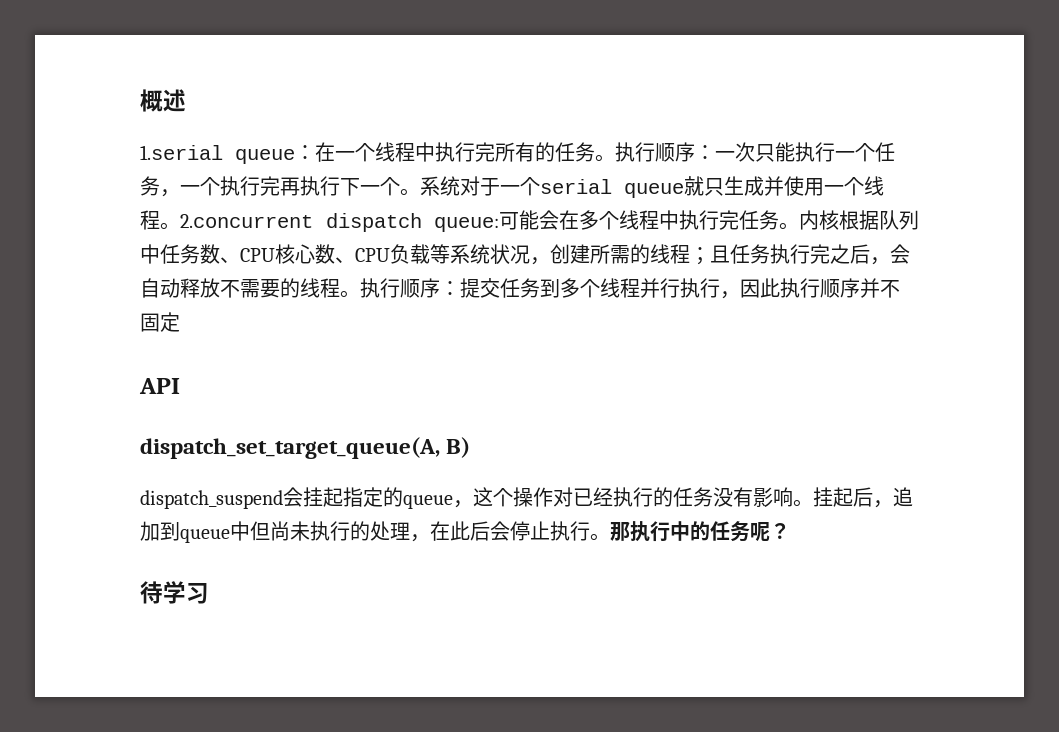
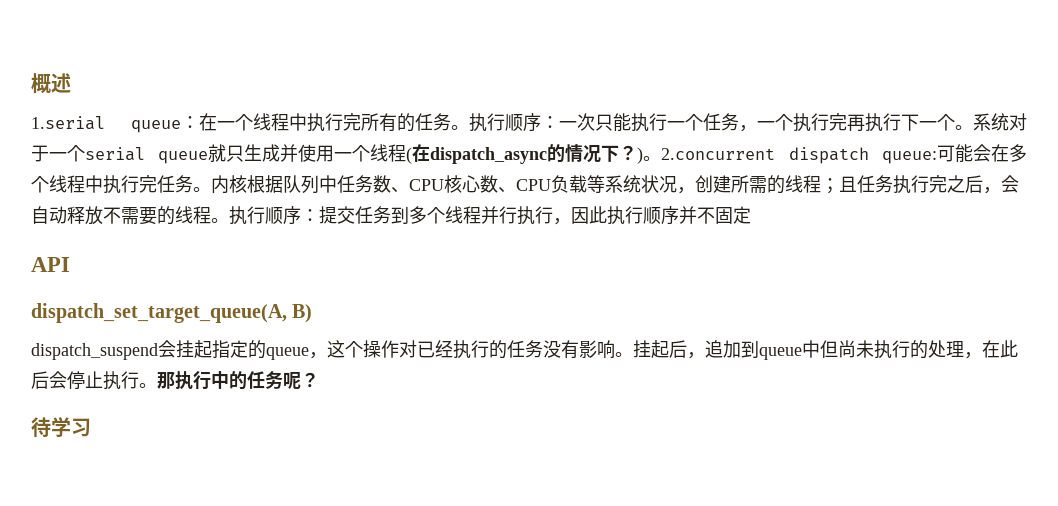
(160, 220) none -> [406,144,644,164] (在dispatch_async的情况下？)

